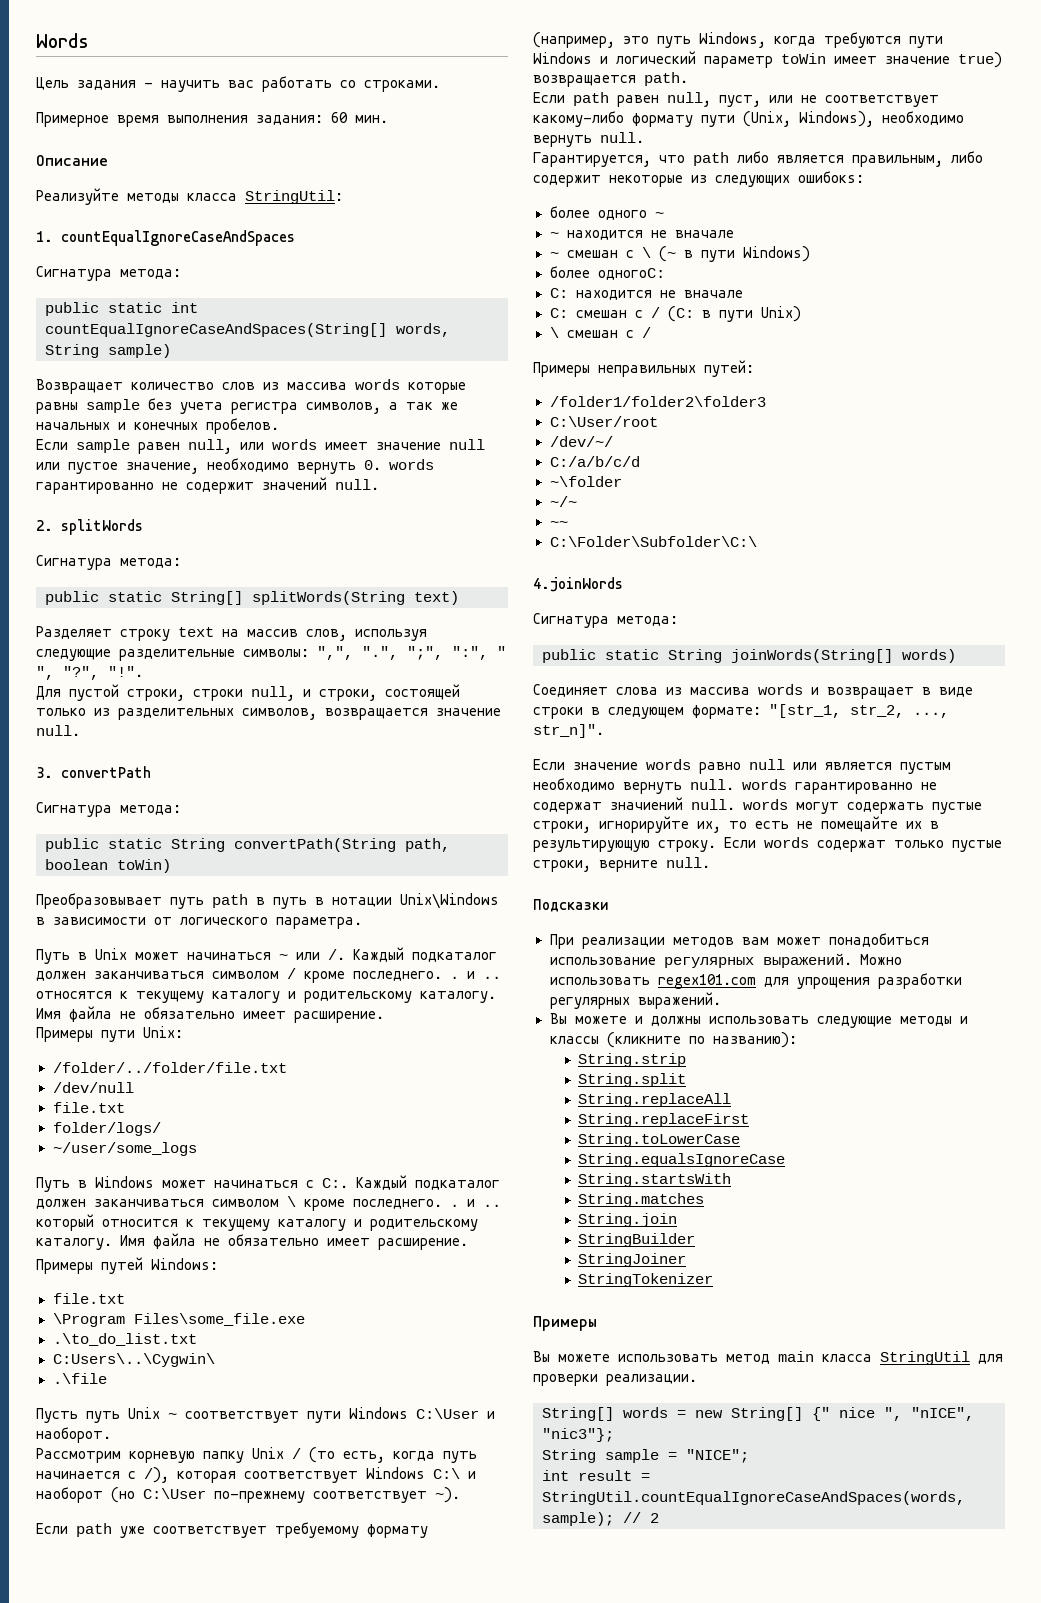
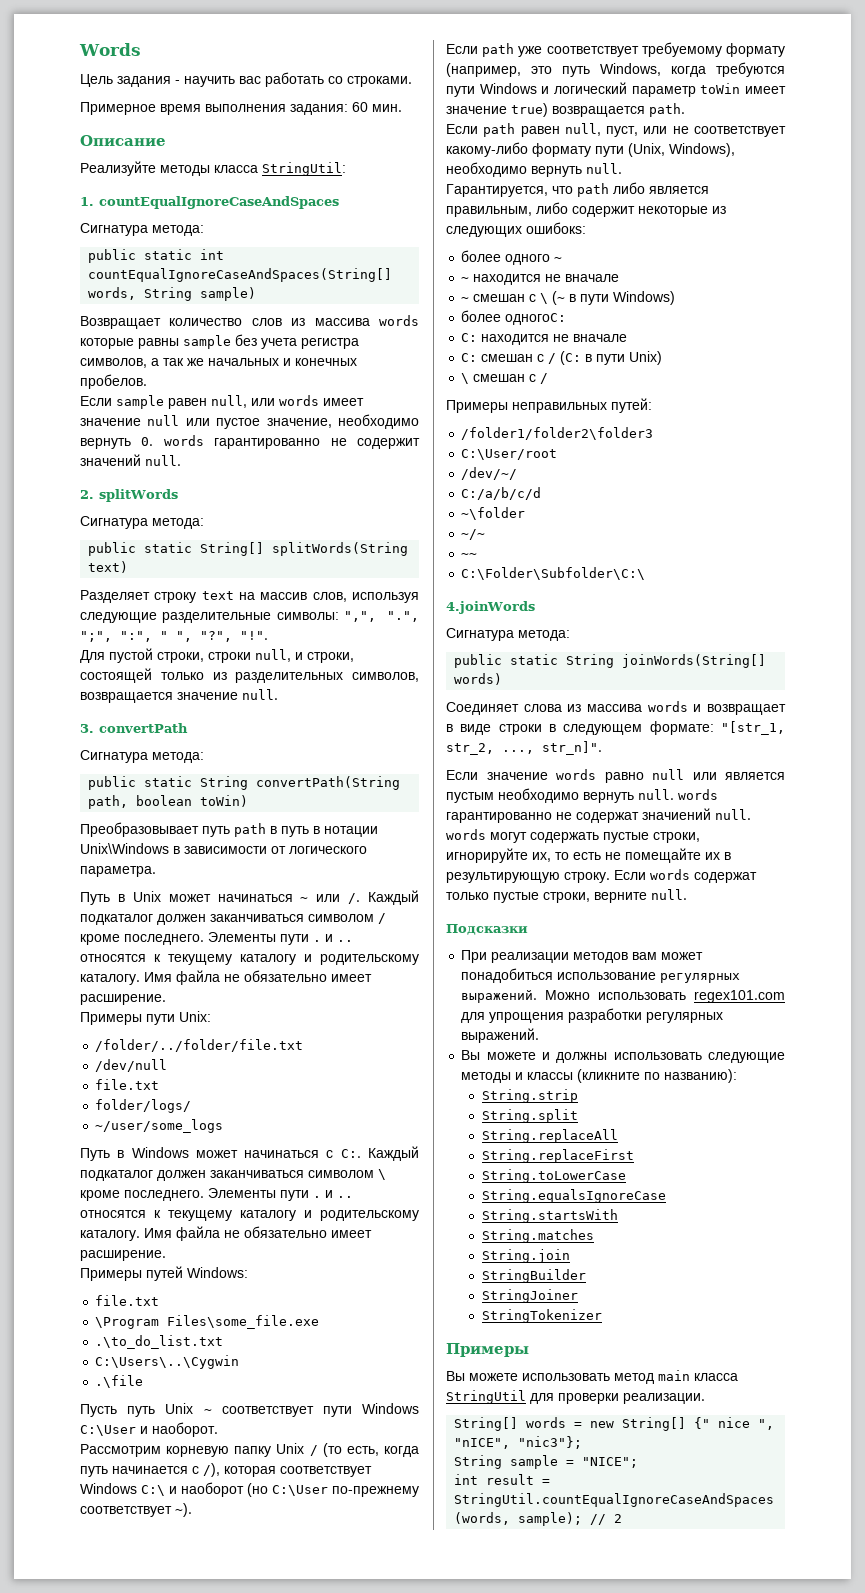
(442, 976) none -> [208,932,309,945] Элементы пути
[450,1199,501,1207] [36,1214,178,1231] . и .. который относится -> [208,1188,353,1201] [80,1210,146,1218] Элементы пути . и .. относятся
[52,1353,215,1367] C:Users\..\Cygwin\ -> [95,1355,240,1369] C:\Users\..\Cygwin

